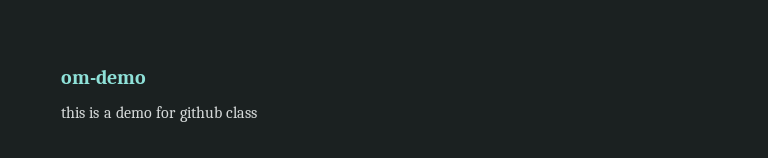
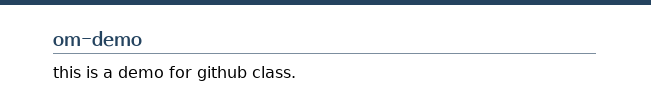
[225,106,257,118] class -> [252,66,296,78] class.

